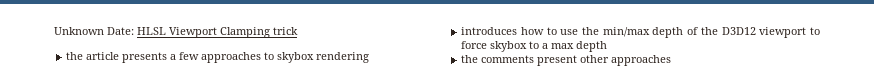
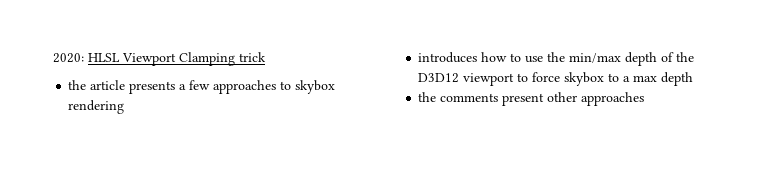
[54,27,134,35] Unknown Date: -> [53,53,84,63] 2020:

